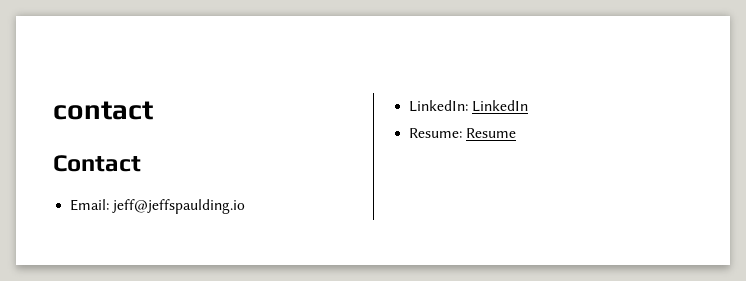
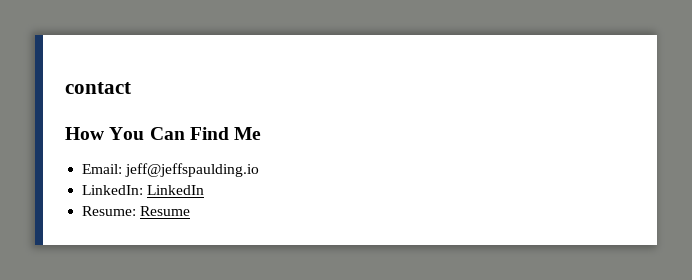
[53,155,141,172] Contact -> [65,127,262,140] How You Can Find Me

